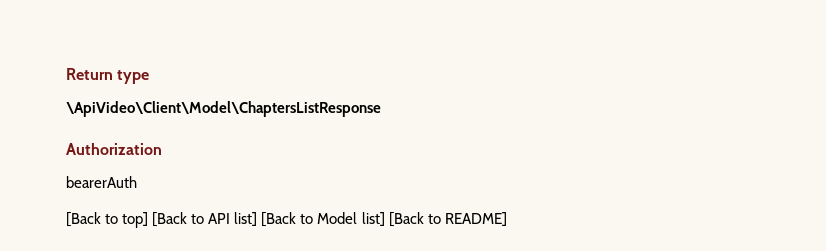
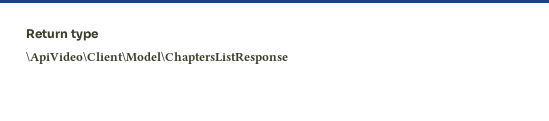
[66,143,162,155] [66,176,137,188] [66,212,507,228] // Authorization // bearerAuth // [Back to top] [Back to API list] [Back to Model list] [Back to README] -> (288, 58) none

